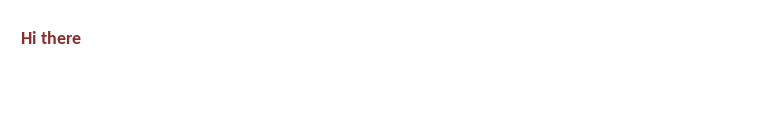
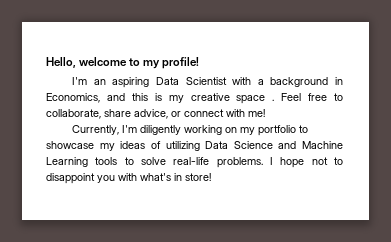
[21,31,81,44] Hi there -> [46,57,200,69] [72,77,344,88] [46,93,343,104] [46,109,265,119] [72,125,309,136] [46,141,343,151] [46,157,343,168] [46,173,211,184] Hello, welcome to my profile! // I'm an aspiring Data Scientist with a background in Economics, and this is my creative space . Feel free to collaborate, share advice, or connect with me! // Currently, I'm diligently working on my portfolio to showcase my ideas of utilizing Data Science and Machine Learning tools to solve real-life problems. I hope not to disappoint you with what's in store!

